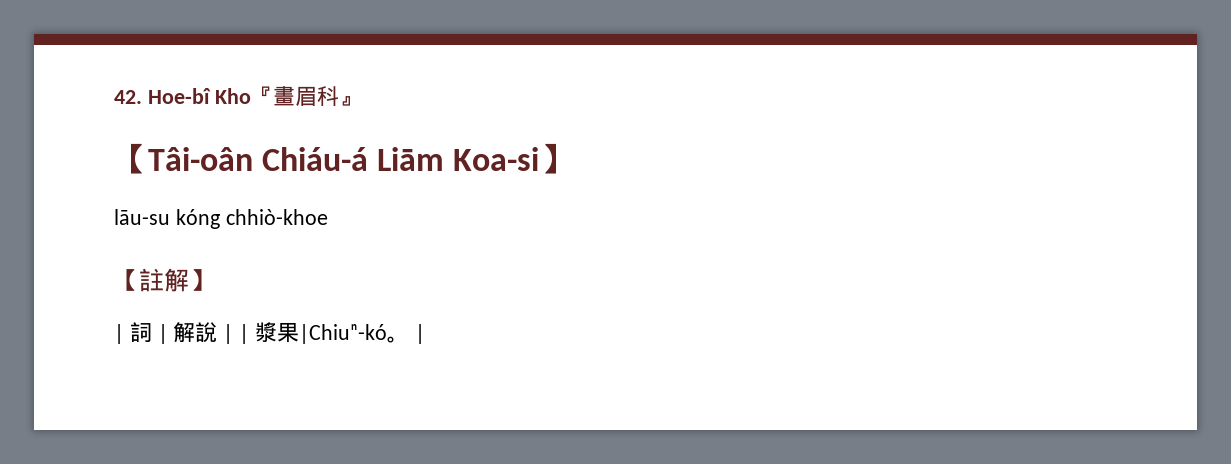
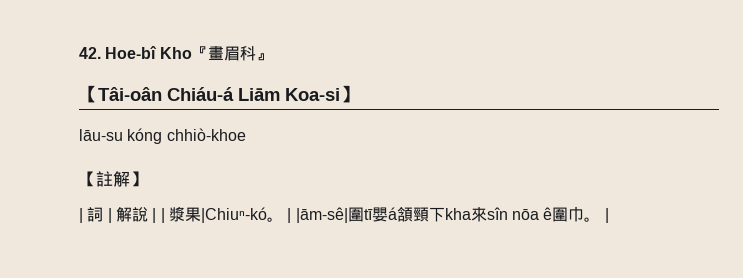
(425, 334) none -> [295,206,609,223] |ām-sê|圍tī嬰á頷頸下kha來sîn nōa ê圍巾。 |

